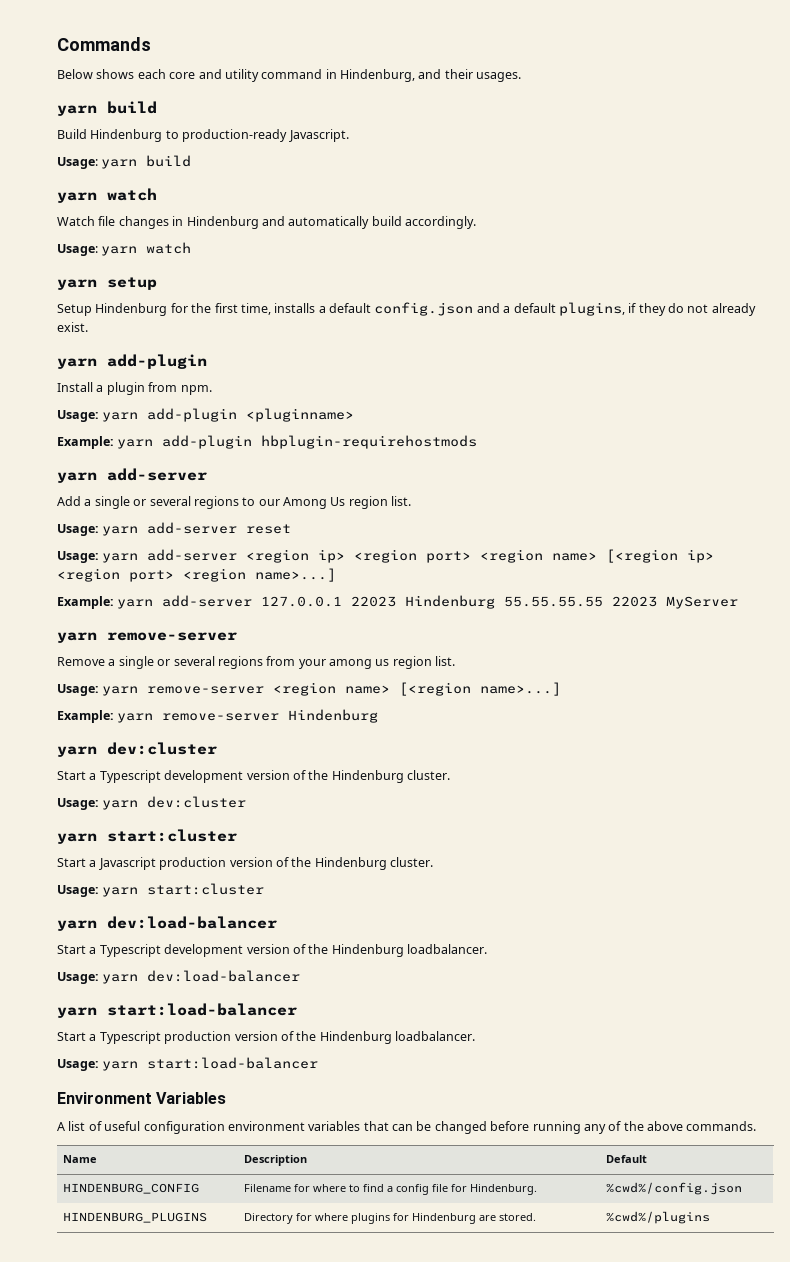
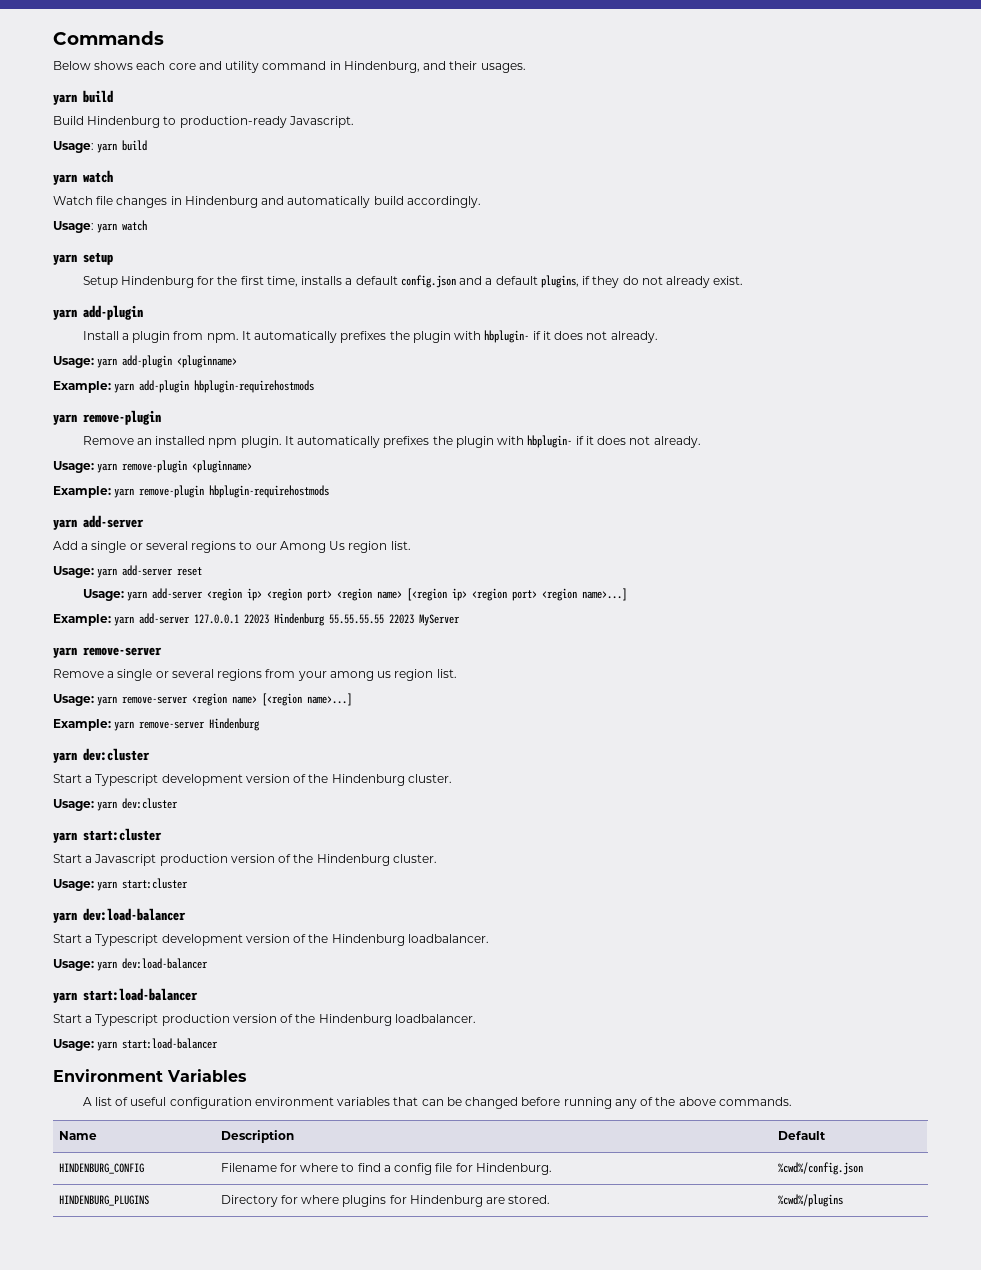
(212, 390) none -> [241,330,658,343] It automatically prefixes the plugin with hbplugin- if it does not already.
(478, 442) none -> [53,410,161,425] [82,435,701,448] [53,460,253,473] [53,485,330,498] // yarn remove-plugin // Remove an installed npm plugin. It automatically prefixes the plugin with hbplugin- if it does not already. // Usage: yarn remove-plugin <pluginname> // Example: yarn remove-plugin hbplugin-requirehostmods

